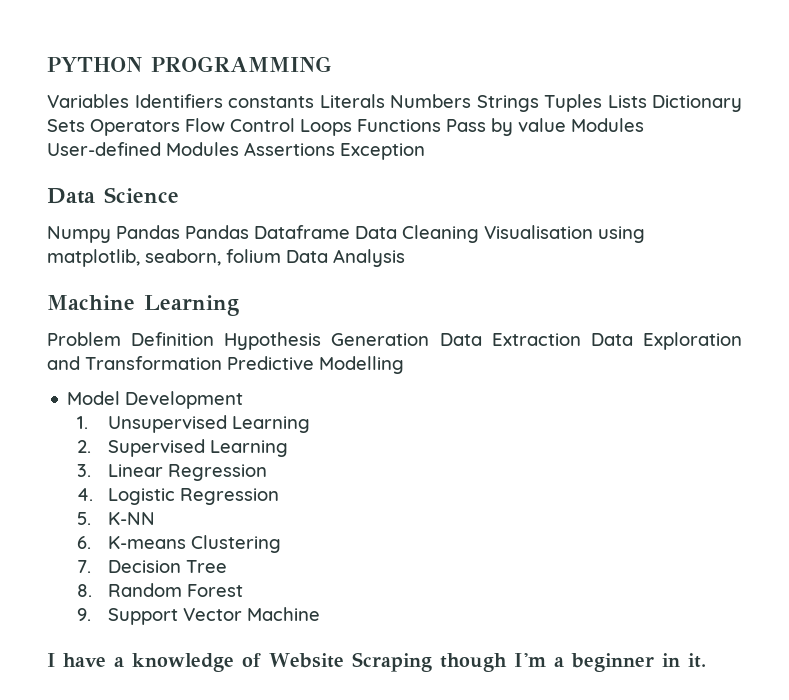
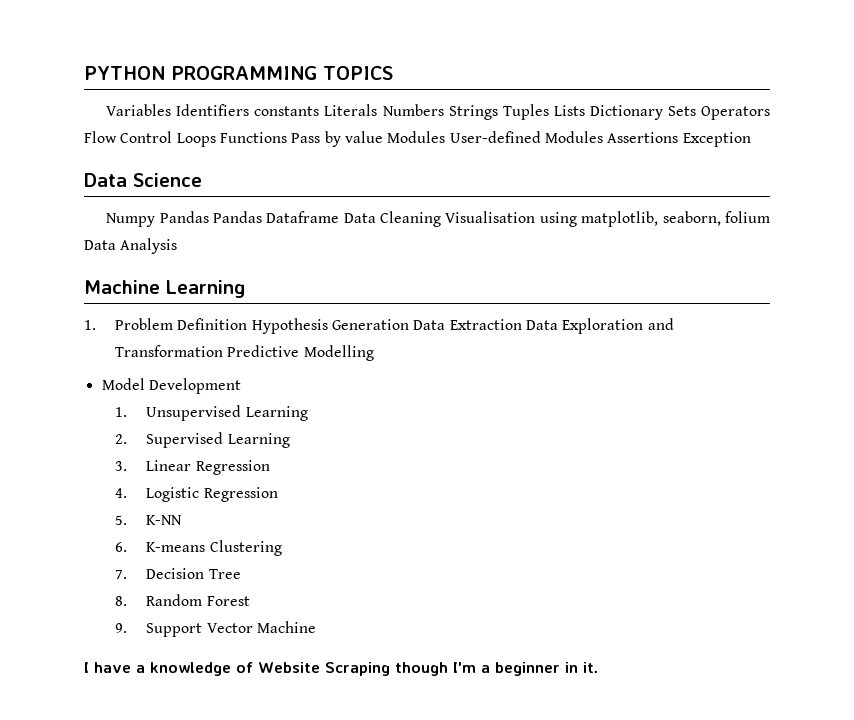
(332, 64) none -> [323,66,393,80] TOPICS
(239, 305) none -> [84,320,96,330] 1.

